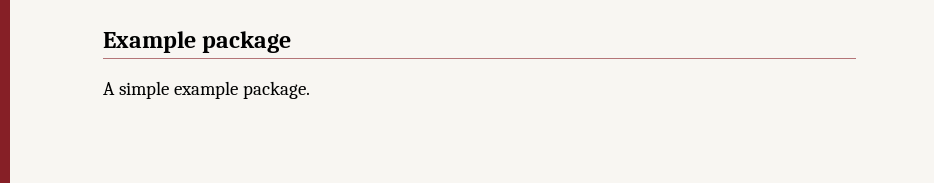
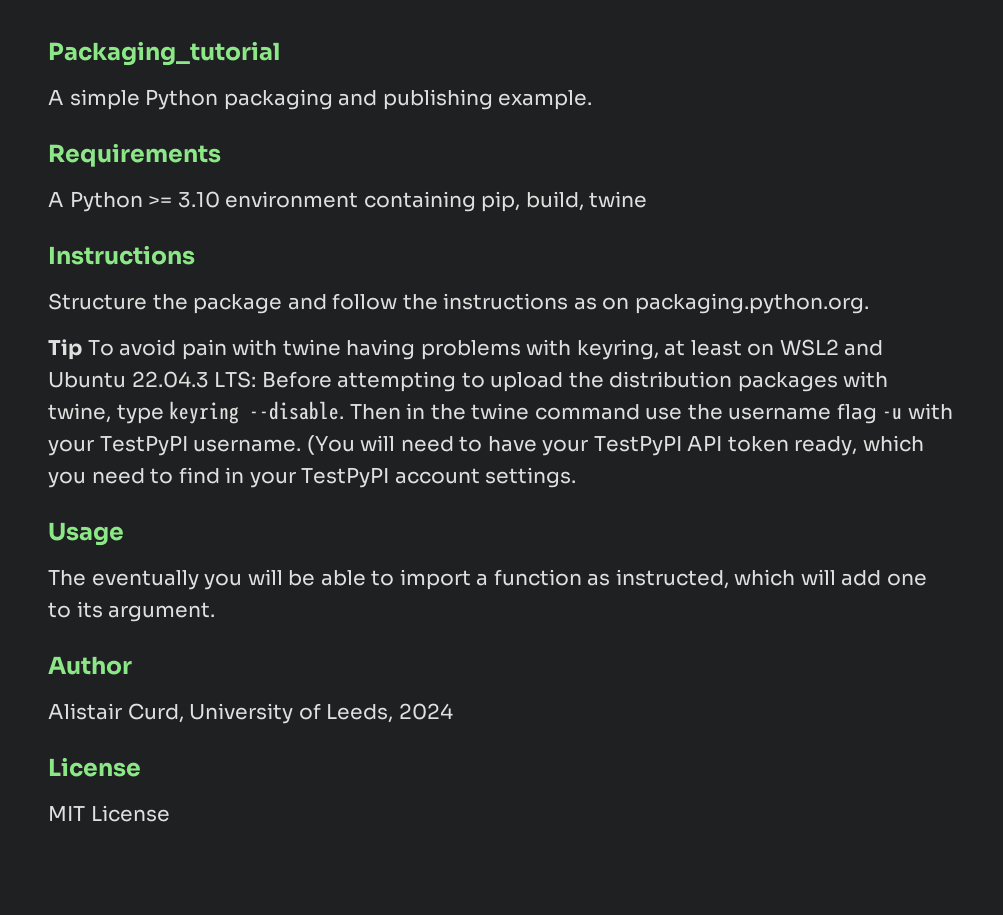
[103,31,292,53] Example package -> [48,41,280,66] Packaging_tutorial
[174,81,311,99] example package. -> [145,89,593,110] [48,143,221,167] [48,191,648,212] [48,245,195,265] [48,293,869,314] [48,339,884,360] [48,371,889,392] [48,401,953,424] [48,435,924,456] [48,467,577,488] [48,522,124,546] [48,569,928,590] [48,601,216,622] [48,656,132,675] [48,703,453,724] [48,757,141,777] [48,805,170,822] Python packaging and publishing example. // Requirements // A Python >= 3.10 environment containing pip, build, twine // Instructions // Structure the package and follow the instructions as on packaging.python.org. // Tip To avoid pain with twine having problems with keyring, at least on WSL2 and Ubuntu 22.04.3 LTS: Before attempting to upload the distribution packages with twine, type keyring --disable. Then in the twine command use the username flag -u with your TestPyPI username. (You will need to have your TestPyPI API token ready, which you need to find in your TestPyPI account settings. // Usage // The eventually you will be able to import a function as instructed, which will add one to its argument. // Author // Alistair Curd, University of Leeds, 2024 // License // MIT License

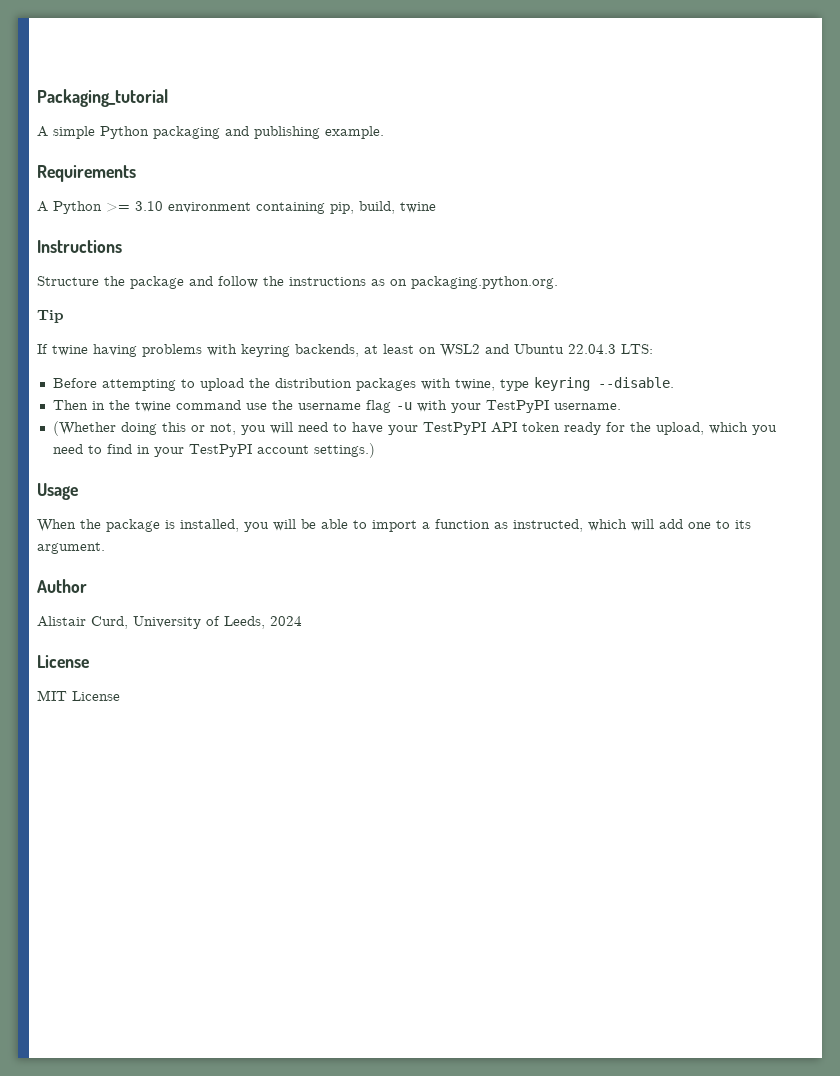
[87,339,278,360] To avoid pain with -> [37,344,48,354] // If
[576,339,659,360] keyring, -> [241,344,359,357] keyring backends,
(257, 379) none -> (653, 349) //
(345, 410) none -> (674, 382) //
[306,435,355,455] (You -> [52,421,266,436] // (Whether doing this or not, you
[794,436,858,456] ready, -> [563,422,704,435] ready for the upload,
[485,467,577,488] settings. -> [313,443,375,458] settings.)
[48,570,199,590] The eventually -> [37,519,239,532] When the package is installed,

